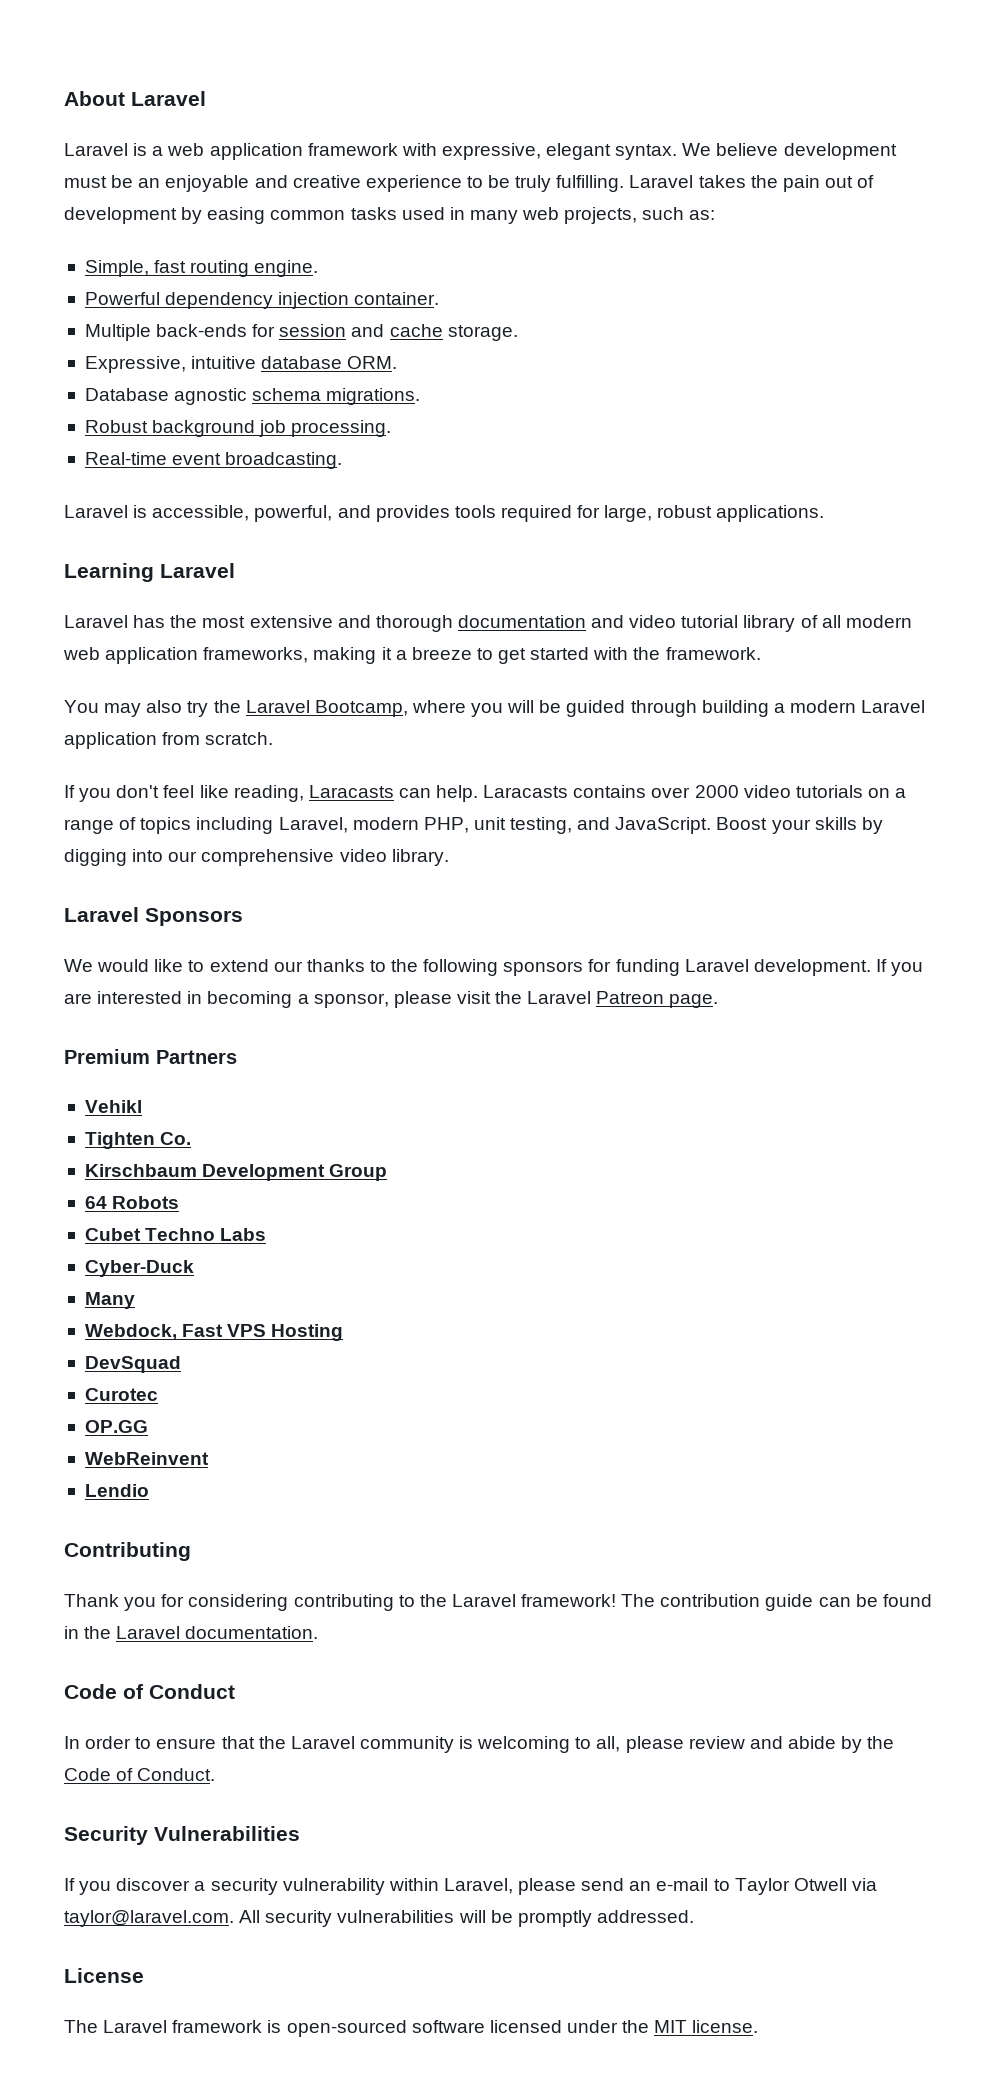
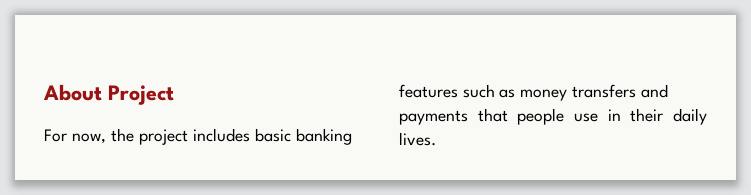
[131,91,206,106] [64,143,897,160] [64,175,875,192] [64,207,716,224] [84,260,319,277] [84,292,440,309] [84,324,518,341] [84,356,398,373] [84,388,421,405] [84,420,392,437] [84,452,343,469] [64,505,825,522] [64,563,235,582] [64,615,912,632] [63,647,761,664] [64,700,926,717] [64,732,274,749] [64,785,907,802] [64,817,883,834] [64,849,449,866] [64,907,243,926] [64,959,924,976] [64,991,719,1008] [64,1049,237,1064] [84,1100,142,1113] [84,1132,192,1149] [84,1164,388,1181] [84,1196,180,1209] [84,1228,267,1241] [84,1260,194,1277] [84,1292,135,1309] [84,1324,344,1341] [84,1356,181,1373] [84,1388,158,1401] [84,1420,148,1433] [84,1452,209,1465] [84,1484,149,1497] [64,1542,191,1561] [64,1594,932,1611] [64,1626,319,1639] [64,1684,235,1699] [64,1736,895,1753] [64,1768,216,1781] [64,1826,300,1845] [64,1878,877,1895] [64,1910,694,1927] [64,1968,144,1983] [64,2020,759,2037] Laravel // Laravel is a web application framework with expressive, elegant syntax. We believe development must be an enjoyable and creative experience to be truly fulfilling. Laravel takes the pain out of development by easing common tasks used in many web projects, such as: // Simple, fast routing engine. // Powerful dependency injection container. // Multiple back-ends for session and cache storage. // Expressive, intuitive database ORM. // Database agnostic schema migrations. // Robust background job processing. // Real-time event broadcasting. // Laravel is accessible, powerful, and provides tools required for large, robust applications. // Learning Laravel // Laravel has the most extensive and thorough documentation and video tutorial library of all modern web application frameworks, making it a breeze to get started with the framework. // You may also try the Laravel Bootcamp, where you will be guided through building a modern Laravel application from scratch. // If you don't feel like reading, Laracasts can help. Laracasts contains over 2000 video tutorials on a range of topics including Laravel, modern PHP, unit testing, and JavaScript. Boost your skills by digging into our comprehensive video library. // Laravel Sponsors // We would like to extend our thanks to the following sponsors for funding Laravel development. If you are interested in becoming a sponsor, please visit the Laravel Patreon page. // Premium Partners // Vehikl // Tighten Co. // Kirschbaum Development Group // 64 Robots // Cubet Techno Labs // Cyber-Duck // Many // Webdock, Fast VPS Hosting // DevSquad // Curotec // OP.GG // WebReinvent // Lendio // Contributing // Thank you for considering contributing to the Laravel framework! The contribution guide can be found in the Laravel documentation. // Code of Conduct // In order to ensure that the Laravel community is welcoming to all, please review and abide by the Code of Conduct. // Security Vulnerabilities // If you discover a security vulnerability within Laravel, please send an e-mail to Taylor Otwell via taylor@laravel.com. All security vulnerabilities will be promptly addressed. // License // The Laravel framework is open-sourced software licensed under the MIT license. -> [108,85,174,105] [44,128,352,145] [399,84,668,101] [399,108,707,125] [399,132,436,146] Project // For now, the project includes basic banking features such as money transfers and payments that people use in their daily lives.

